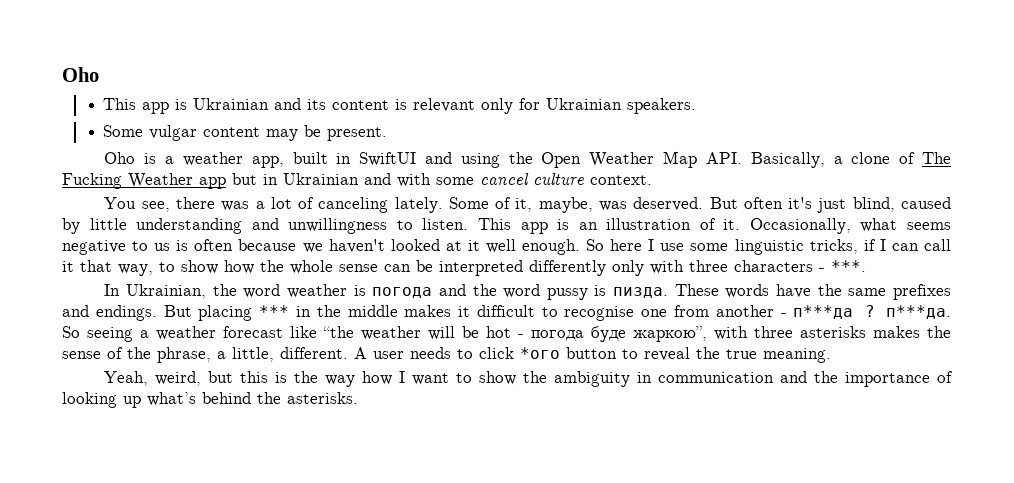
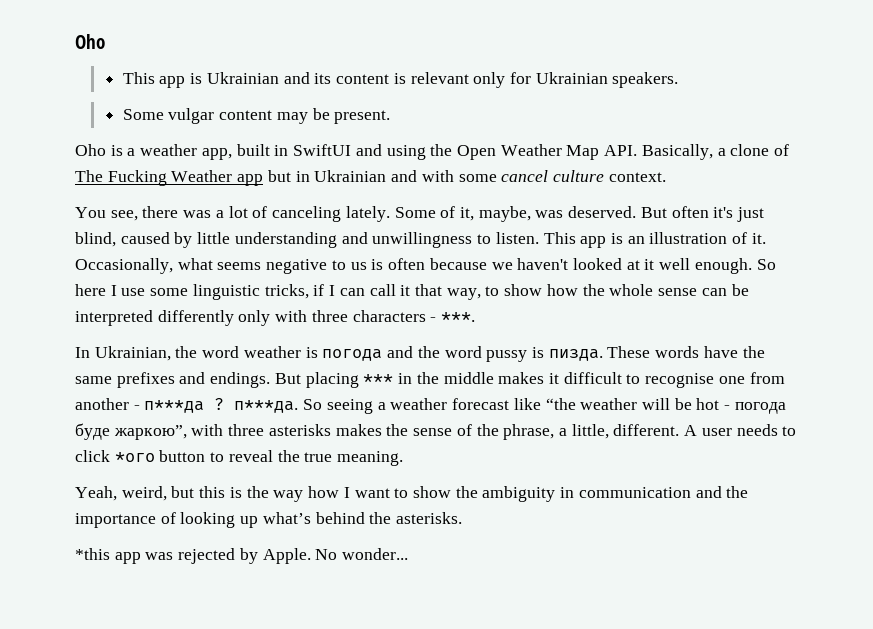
(358, 398) none -> [75,548,409,564] // *this app was rejected by Apple. No wonder...

